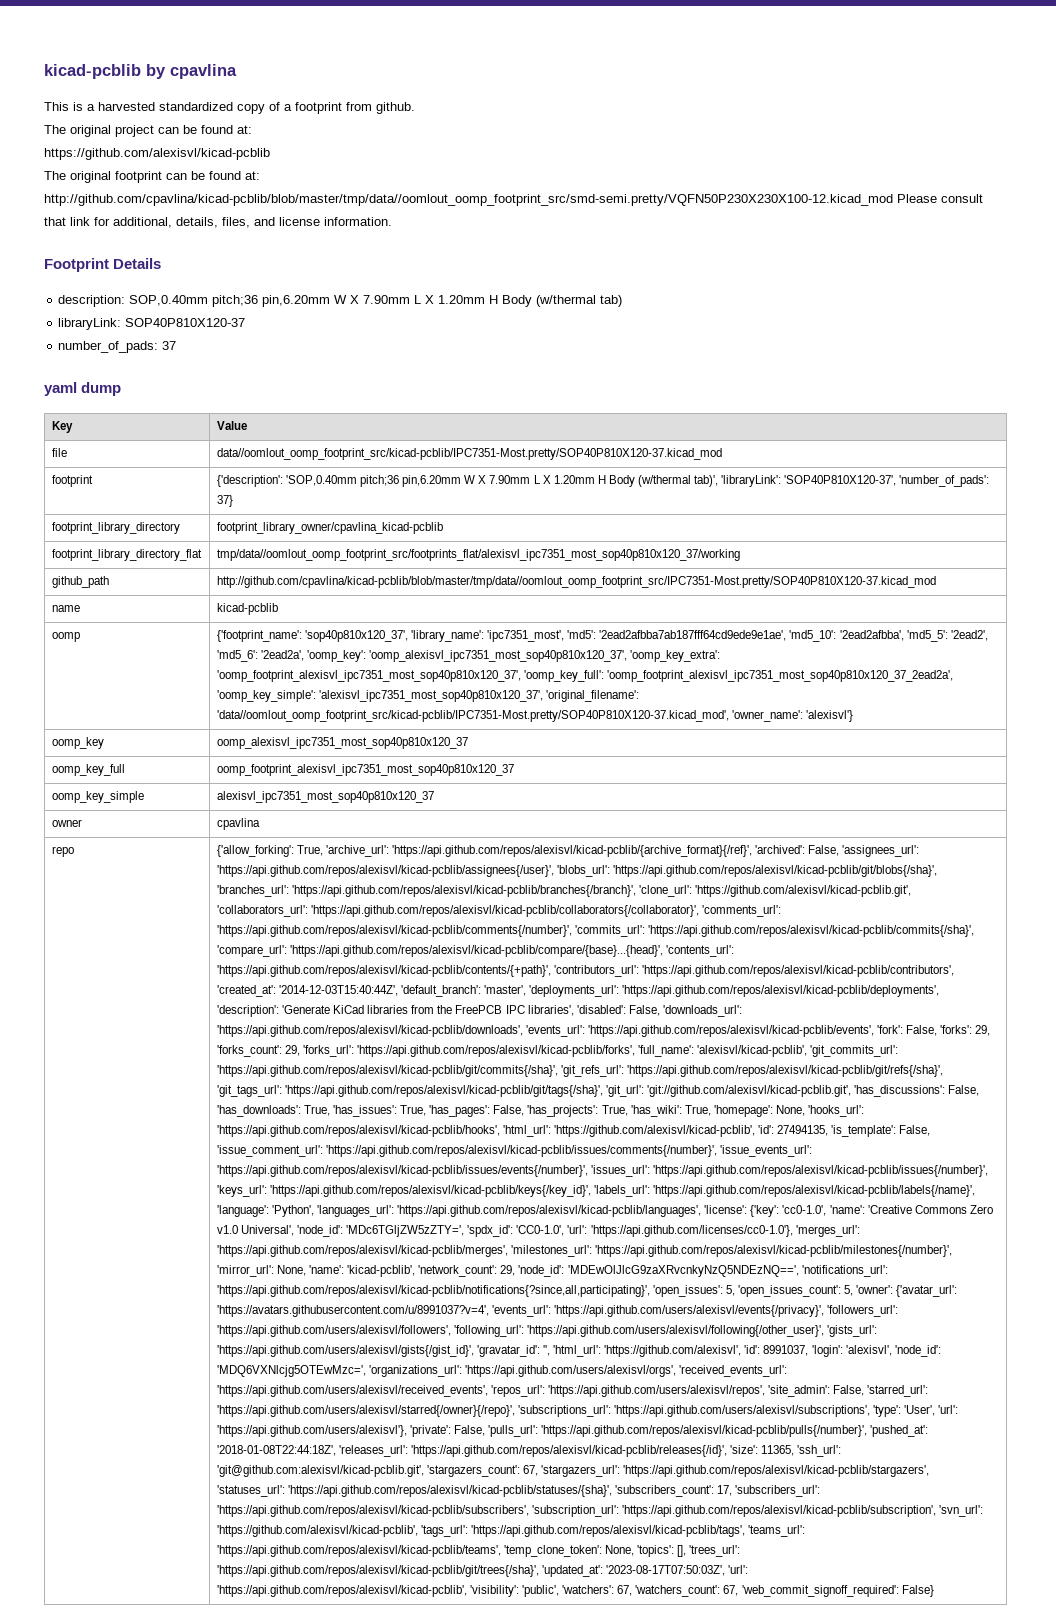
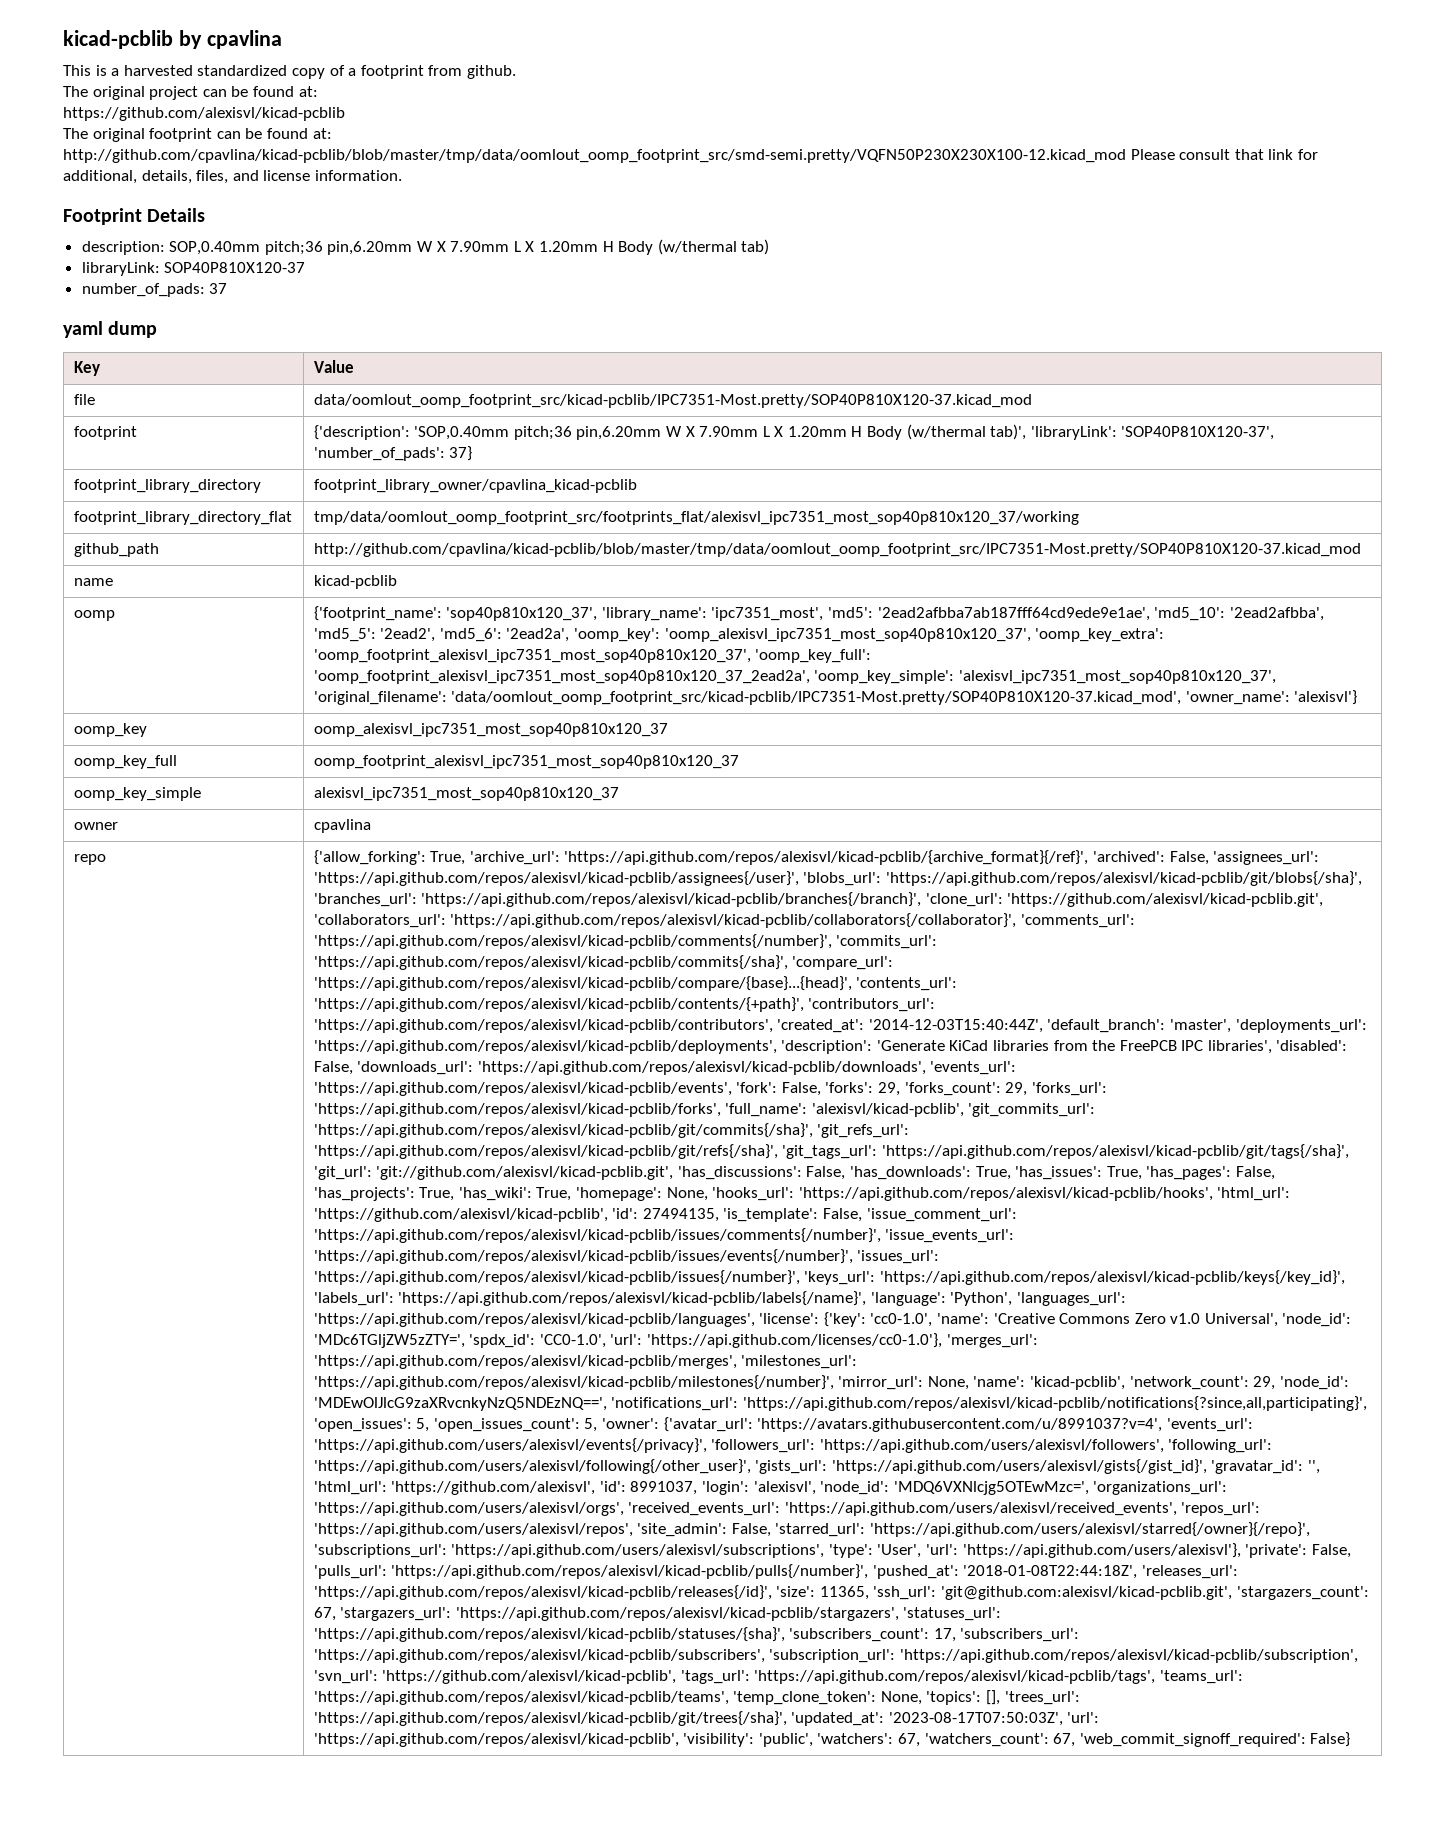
[44,194,893,206] http://github.com/cpavlina/kicad-pcblib/blob/master/tmp/data//oomlout_oomp_footprint_src/smd-semi.pretty/VQFN50P230X230X100-12.kicad_mod -> [63,149,1126,163] http://github.com/cpavlina/kicad-pcblib/blob/master/tmp/data/oomlout_oomp_footprint_src/smd-semi.pretty/VQFN50P230X230X100-12.kicad_mod
[216,448,722,460] data//oomlout_oomp_footprint_src/kicad-pcblib/IPC7351-Most.pretty/SOP40P810X120-37.kicad_mod -> [313,394,1032,408] data/oomlout_oomp_footprint_src/kicad-pcblib/IPC7351-Most.pretty/SOP40P810X120-37.kicad_mod
[216,549,740,561] tmp/data//oomlout_oomp_footprint_src/footprints_flat/alexisvl_ipc7351_most_sop40p810x120_37/working -> [313,511,1079,525] tmp/data/oomlout_oomp_footprint_src/footprints_flat/alexisvl_ipc7351_most_sop40p810x120_37/working
[216,576,936,588] http://github.com/cpavlina/kicad-pcblib/blob/master/tmp/data//oomlout_oomp_footprint_src/IPC7351-Most.pretty/SOP40P810X120-37.kicad_mod -> [313,543,1361,557] http://github.com/cpavlina/kicad-pcblib/blob/master/tmp/data/oomlout_oomp_footprint_src/IPC7351-Most.pretty/SOP40P810X120-37.kicad_mod
[216,710,729,722] 'data//oomlout_oomp_footprint_src/kicad-pcblib/IPC7351-Most.pretty/SOP40P810X120-37.kicad_mod', -> [451,691,1182,705] 'data/oomlout_oomp_footprint_src/kicad-pcblib/IPC7351-Most.pretty/SOP40P810X120-37.kicad_mod',

